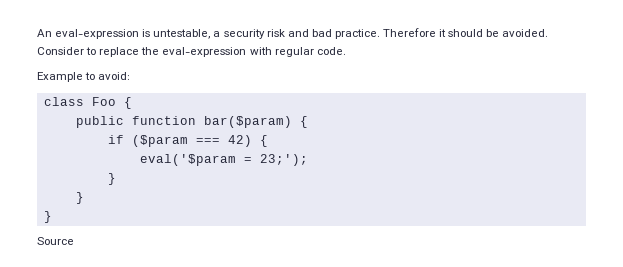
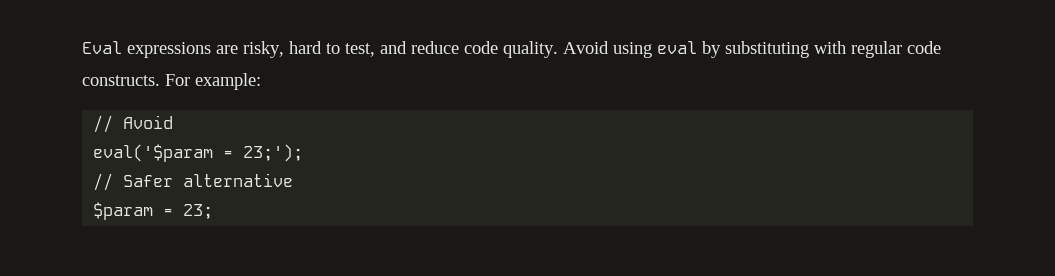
[37,28,549,39] [37,47,346,57] [37,72,131,82] [43,97,132,109] [75,116,308,128] [107,135,268,147] [139,154,308,166] [107,173,116,185] [75,192,84,204] [43,211,52,223] [37,237,74,245] An eval-expression is untestable, a security risk and bad practice. Therefore it should be avoided. Consider to replace the eval-expression with regular code. // Example to avoid: // class Foo { // public function bar($param) { // if ($param === 42) { // eval('$param = 23;'); // } // } // } // Source -> [82,41,941,58] [82,73,261,90] [93,115,174,133] [93,144,304,162] [93,173,294,191] [93,202,214,220] Eval expressions are risky, hard to test, and reduce code quality. Avoid using eval by substituting with regular code constructs. For example: // // Avoid // eval('$param = 23;'); // // Safer alternative // $param = 23;

